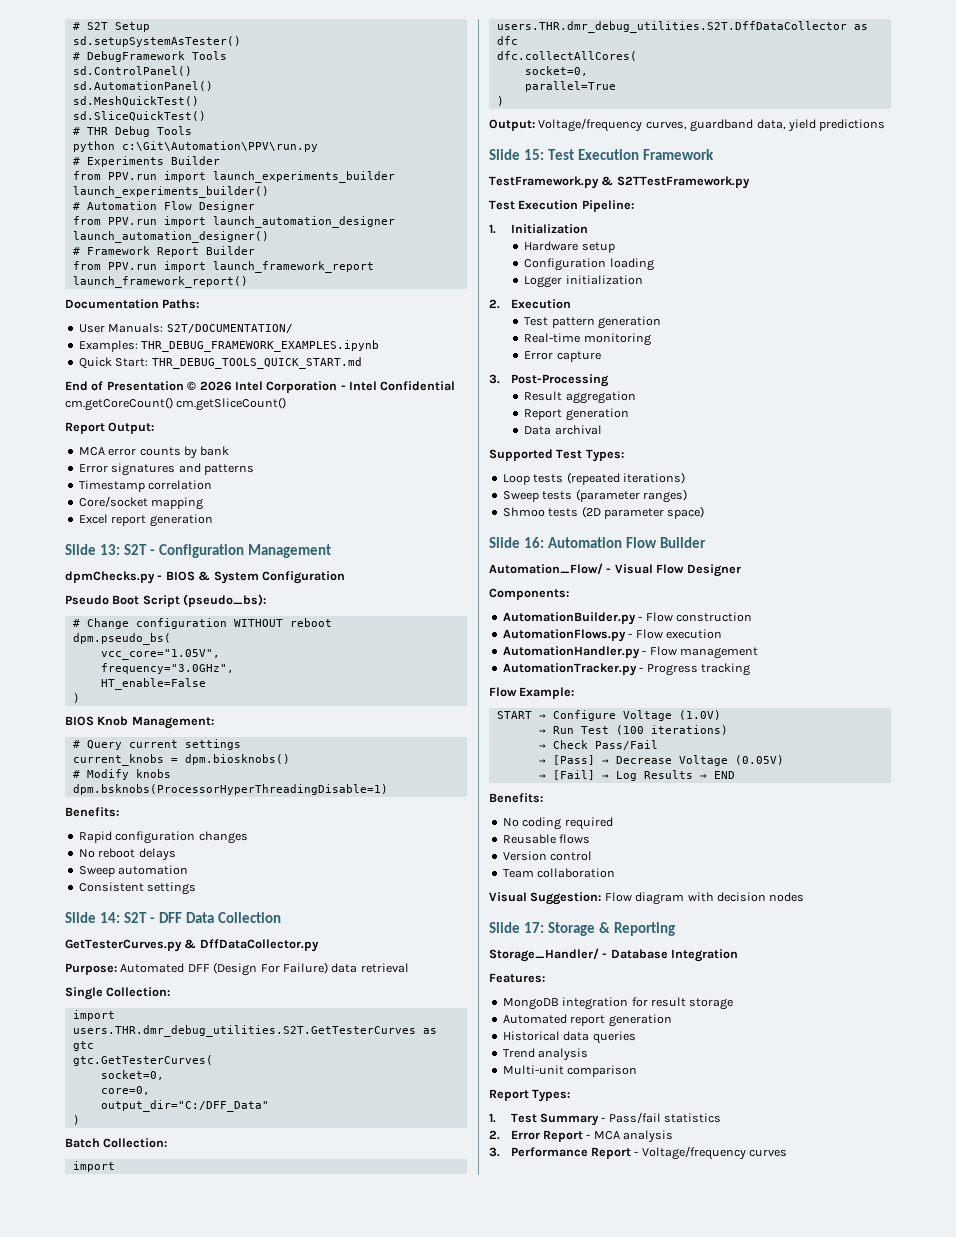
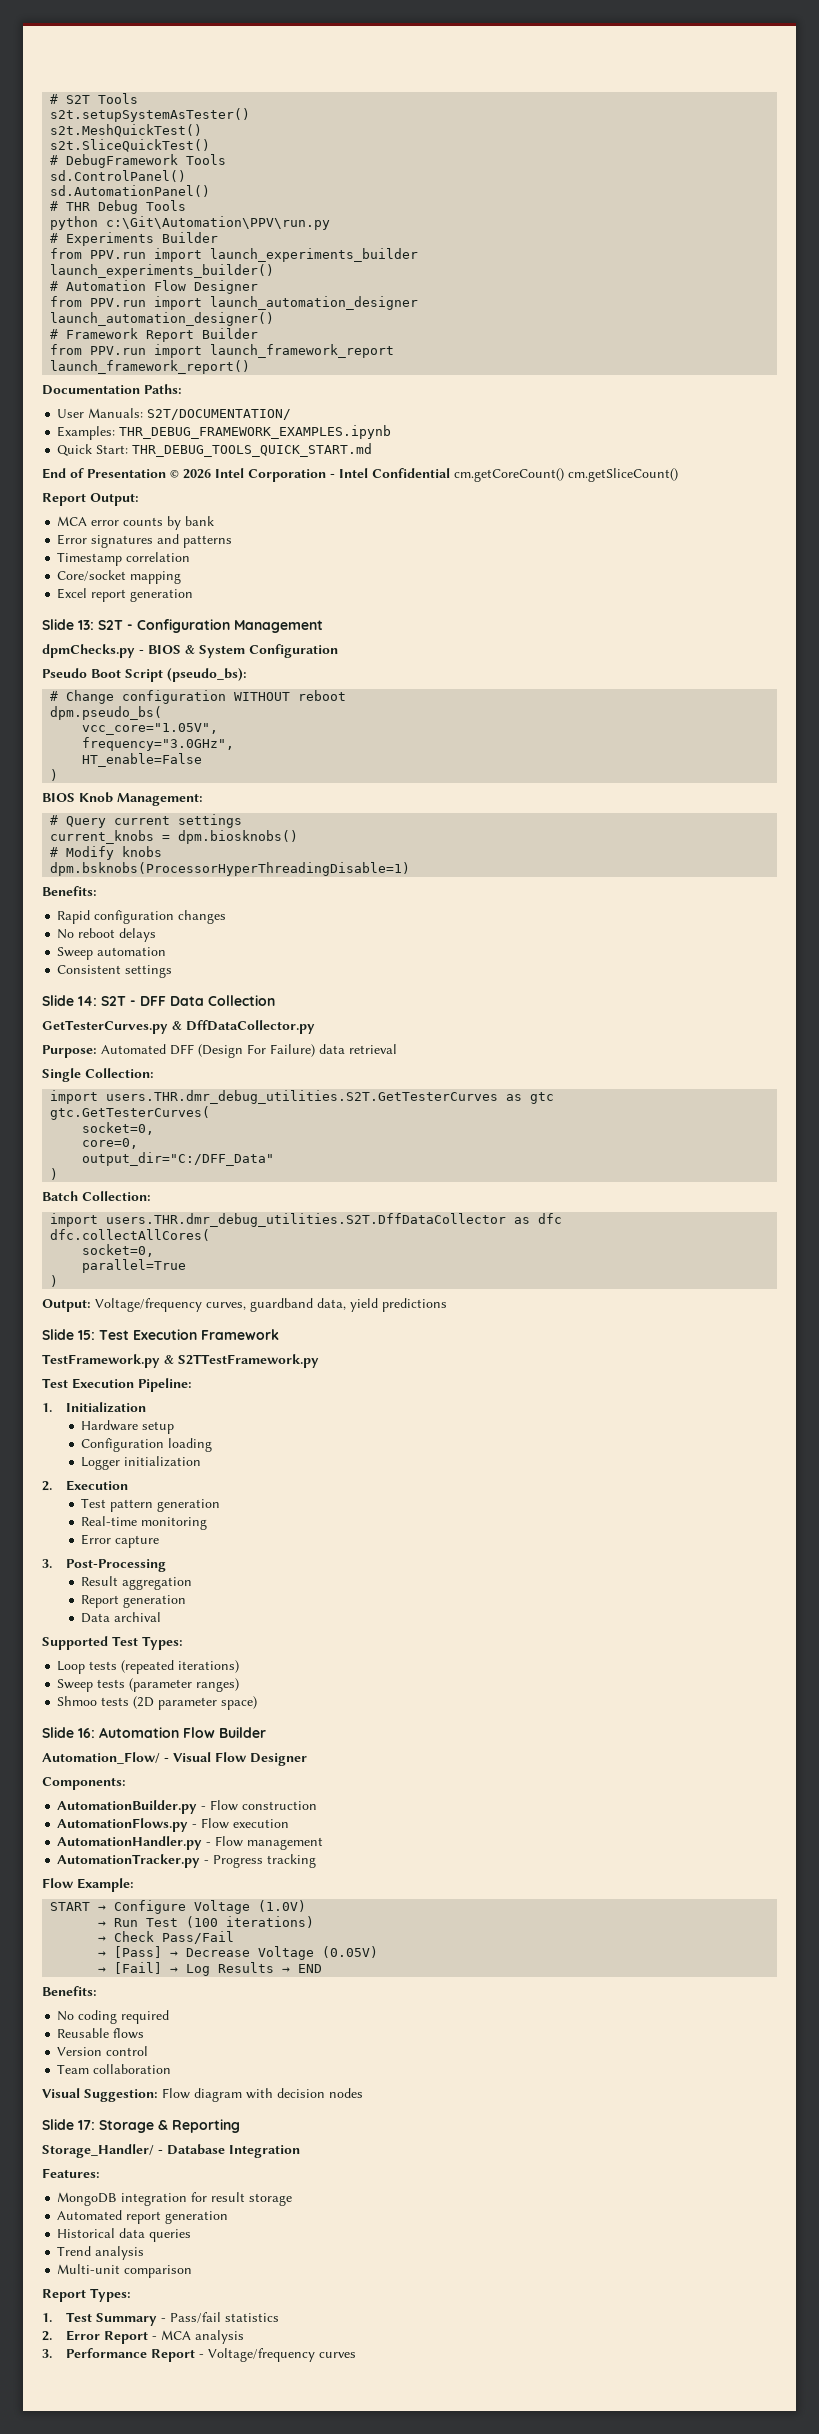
[114,22,150,32] [72,36,241,47] Setup // sd.setupSystemAsTester() -> [98,93,139,104] [50,108,251,122] [50,124,203,137] [50,139,211,152] Tools // s2t.setupSystemAsTester() // s2t.MeshQuickTest() // s2t.SliceQuickTest()
[72,96,199,106] [72,111,206,121] // sd.MeshQuickTest() // sd.SliceQuickTest() -> (211, 191) none

